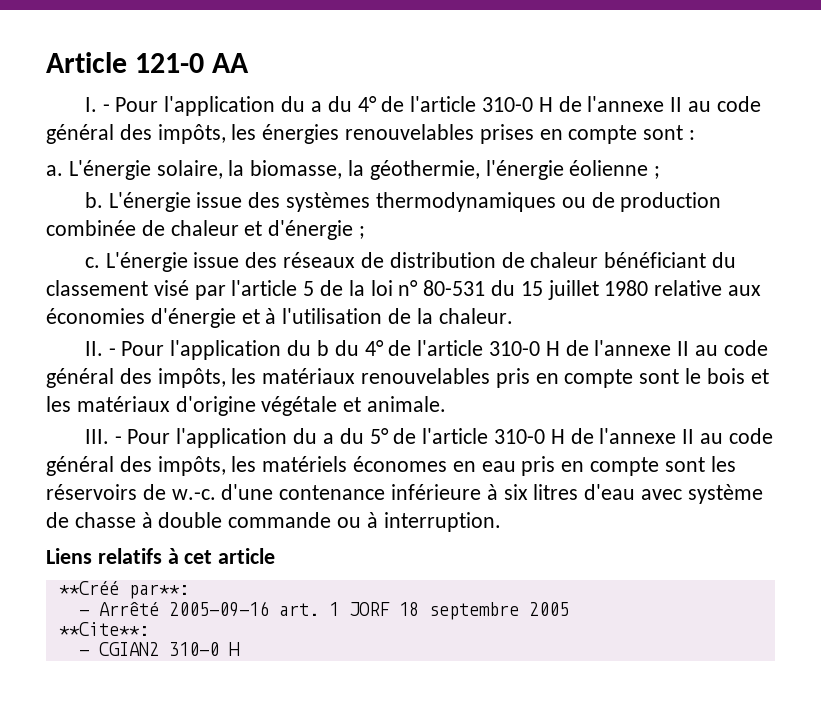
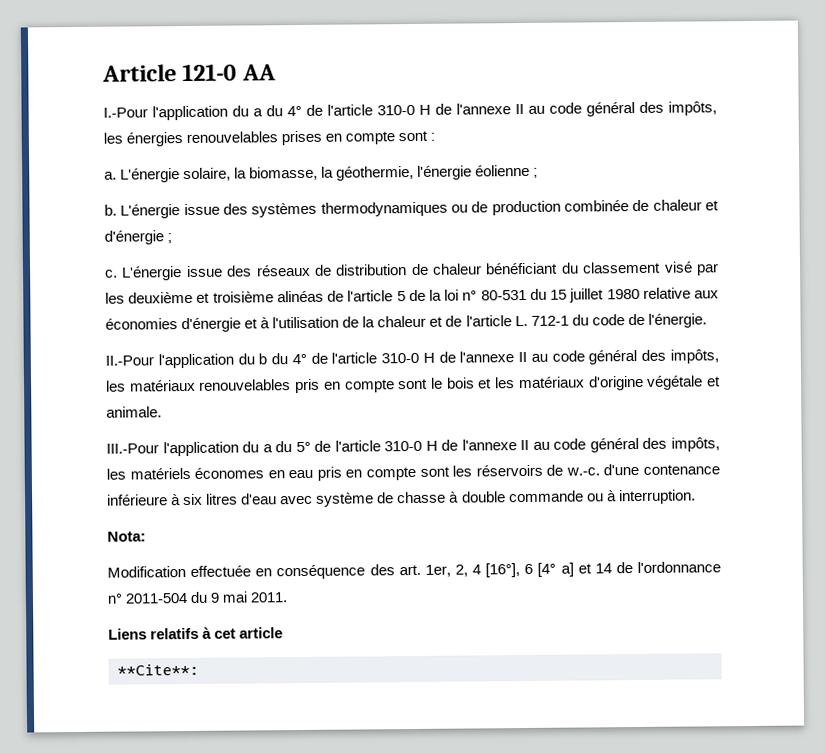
[84,97,159,112] I. - Pour -> [103,107,148,118] I.-Pour
(226, 292) none -> [105,290,345,304] les deuxième et troisième alinéas de
[438,308,513,324] [84,341,165,356] chaleur. // II. - Pour -> [377,313,707,328] [105,355,154,366] chaleur et de l'article L. 712-1 du code de l'énergie. // II.-Pour
[84,429,171,444] III. - Pour -> [106,443,159,454] III.-Pour
(501, 522) none -> [107,531,146,542] [107,561,721,580] [107,591,289,604] // Nota: // Modification effectuée en conséquence des art. 1er, 2, 4 [16°], 6 [4° a] et 14 de l'ordonnance n° 2011-504 du 9 mai 2011.
[58,581,189,599] [78,601,569,620] [58,622,149,636] [78,642,240,656] **Créé par**: // - Arrêté 2005-09-16 art. 1 JORF 18 septembre 2005 // **Cite**: // - CGIAN2 310-0 H -> [117,663,199,676] **Cite**:

